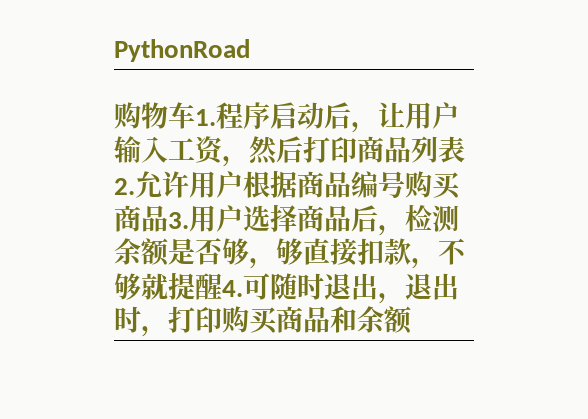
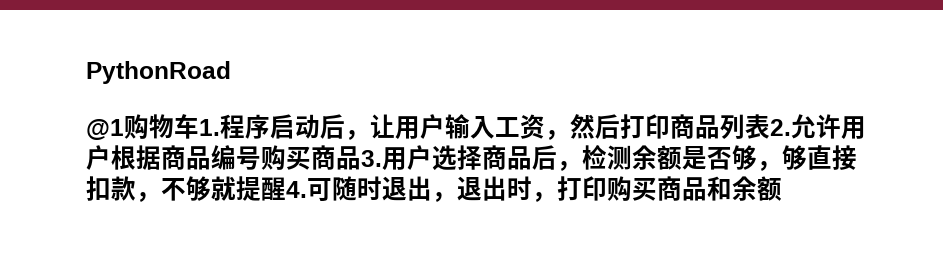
(250, 50) none -> [86,119,124,140] @1

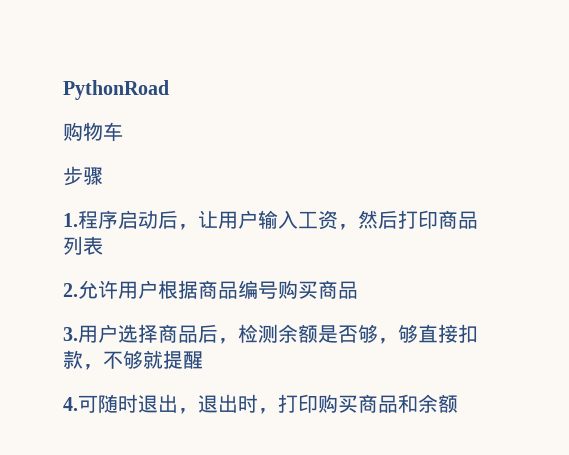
[86,119,124,140] @1 -> (169, 90) none
(199, 126) none -> [63,166,103,186] // 步骤 //
(770, 126) none -> (103, 245) //
(361, 158) none -> (358, 290) //
(286, 189) none -> (203, 360) //

